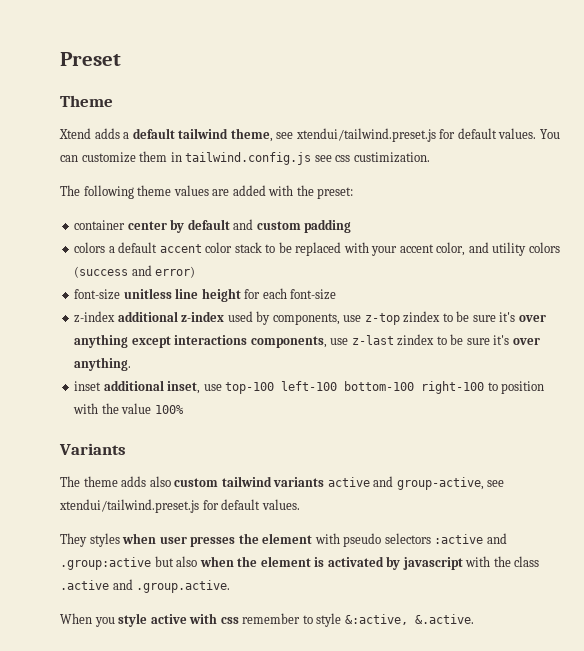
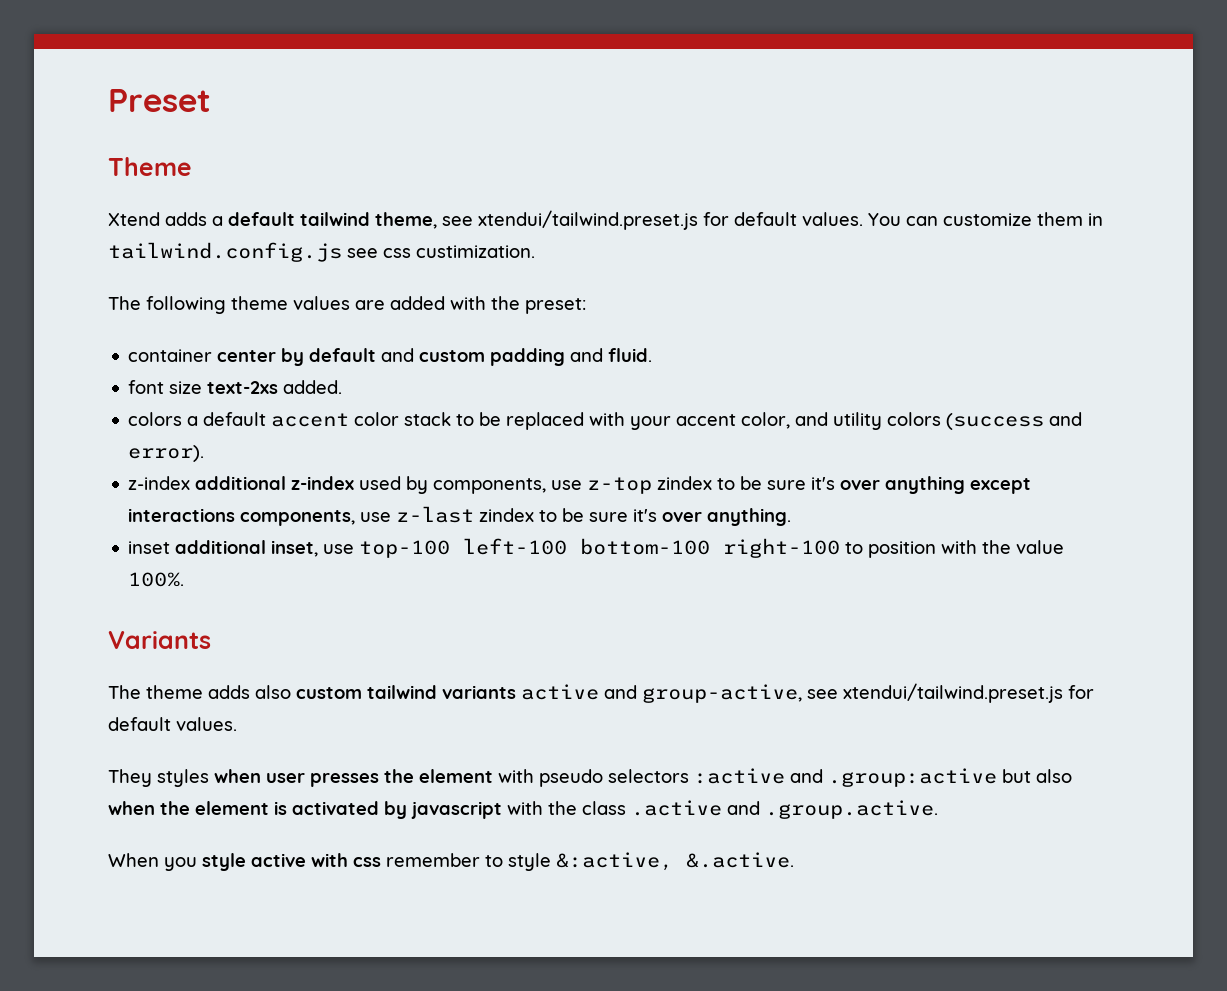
(352, 226) none -> [570,348,653,362] [128,380,343,394] and fluid. // font size text-2xs added.
[155,266,196,278] [74,288,337,302] error) // font-size unitless line height for each font-size -> [128,445,205,462] error).
[154,405,184,414] 100% -> [128,572,185,587] 100%.

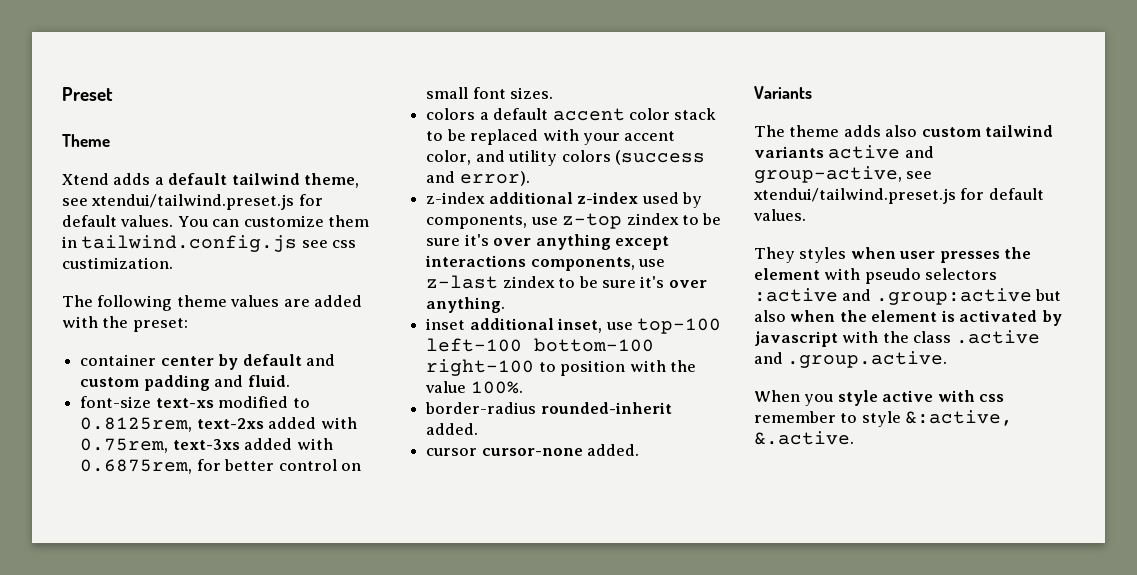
[128,380,343,394] font size text-2xs added. -> [80,396,310,408] [80,417,357,432] [80,438,333,453] [80,459,361,474] [426,87,554,99] font-size text-xs modified to 0.8125rem, text-2xs added with 0.75rem, text-3xs added with 0.6875rem, for better control on small font sizes.
(185, 579) none -> [425,402,672,414] [426,423,479,435] [426,444,640,456] // border-radius rounded-inherit added. // cursor cursor-none added.

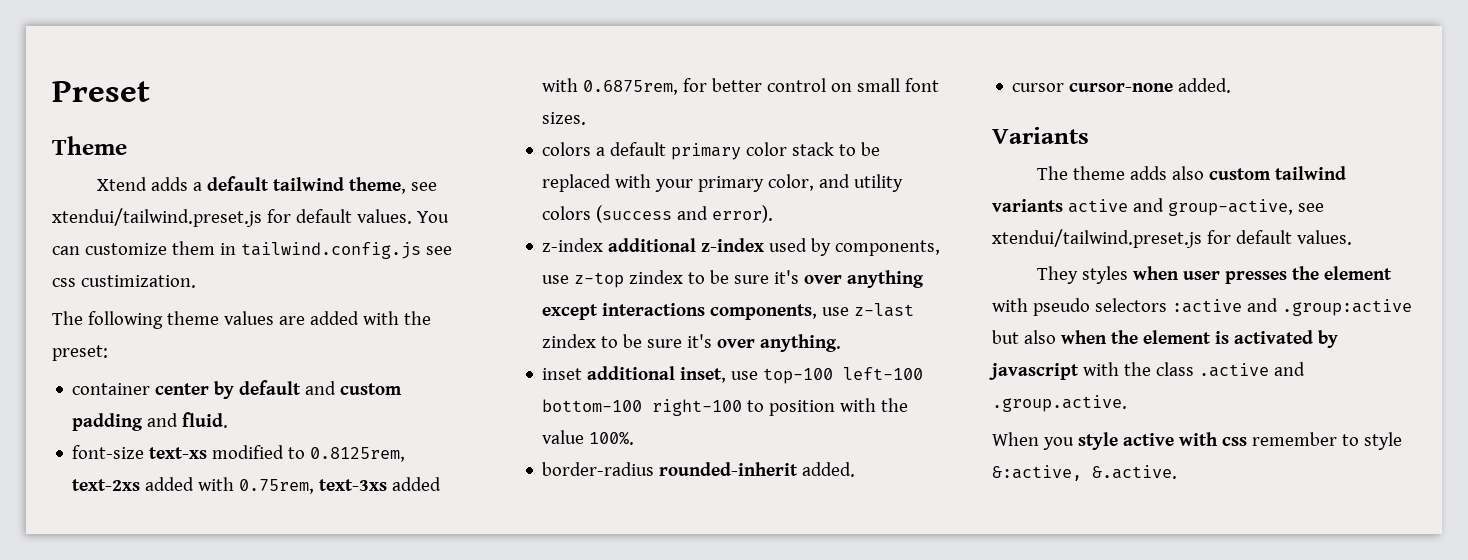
[552,108,625,121] accent -> [671,143,742,160] primary
[624,131,676,141] accent -> [698,176,765,192] primary

